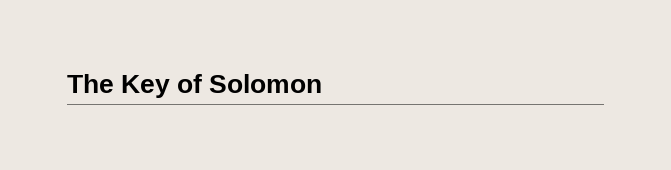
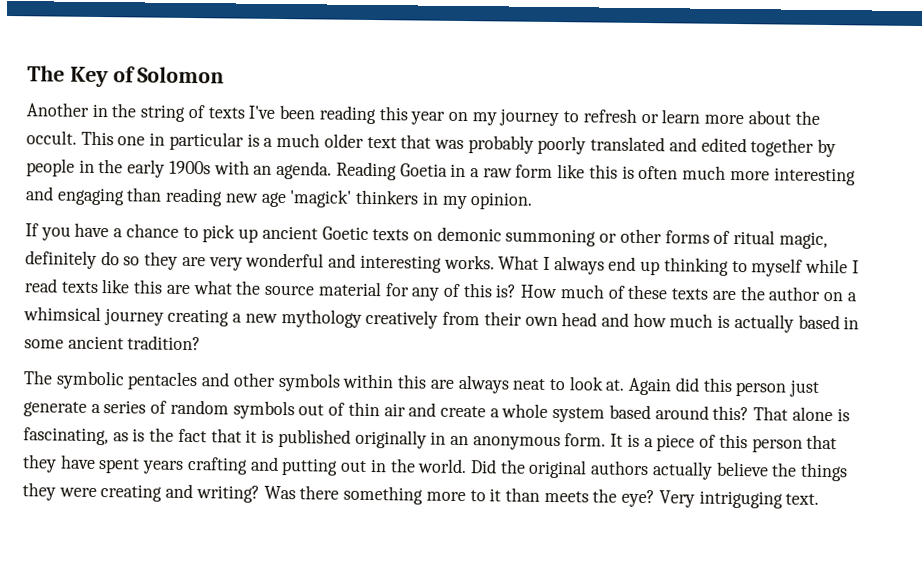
(323, 83) none -> [26,102,820,127] [26,130,837,158] [26,158,856,186] [25,186,534,210] [25,222,828,250] [25,250,859,277] [24,278,857,302] [23,306,860,333] [24,335,202,351] [23,370,820,397] [23,399,850,423] [23,427,838,453] [22,454,849,482] [22,482,820,509] // Another in the string of texts I've been reading this year on my journey to refresh or learn more about the occult. This one in particular is a much older text that was probably poorly translated and edited together by people in the early 1900s with an agenda. Reading Goetia in a raw form like this is often much more interesting and engaging than reading new age 'magick' thinkers in my opinion. // If you have a chance to pick up ancient Goetic texts on demonic summoning or other forms of ritual magic, definitely do so they are very wonderful and interesting works. What I always end up thinking to myself while I read texts like this are what the source material for any of this is? How much of these texts are the author on a whimsical journey creating a new mythology creatively from their own head and how much is actually based in some ancient tradition? // The symbolic pentacles and other symbols within this are always neat to look at. Again did this person just generate a series of random symbols out of thin air and create a whole system based around this? That alone is fascinating, as is the fact that it is published originally in an anonymous form. It is a piece of this person that they have spent years crafting and putting out in the world. Did the original authors actually believe the things they were creating and writing? Was there something more to it than meets the eye? Very intriguging text.

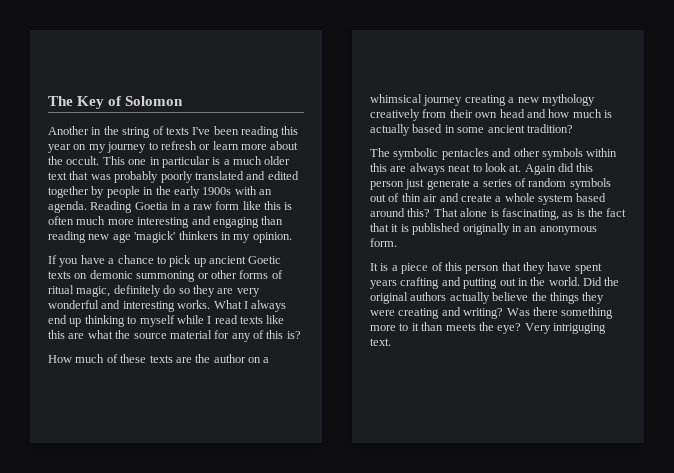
(518, 291) none -> (301, 335) //
(607, 440) none -> (397, 242) //

